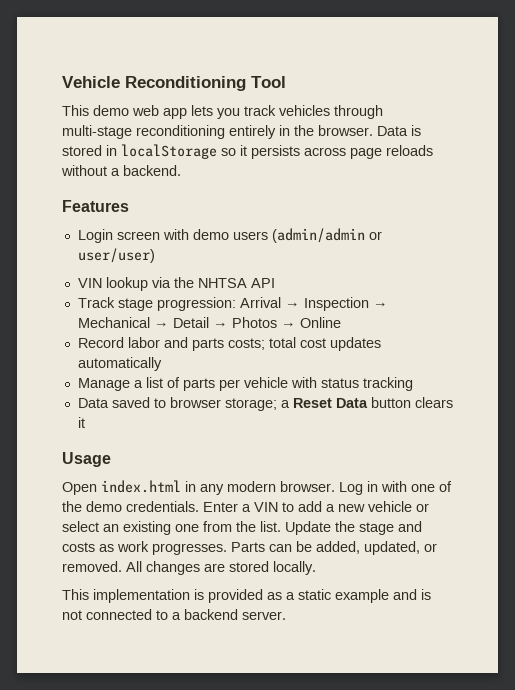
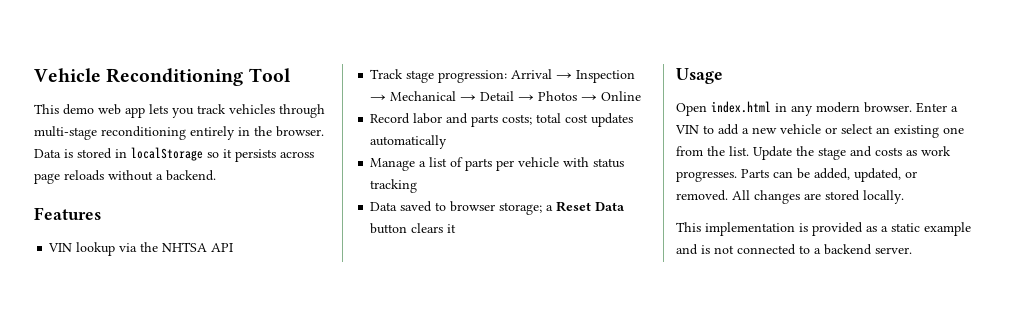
[77,228,382,243] [77,248,155,263] // Login screen with demo users (admin/admin or user/user) -> (101, 213) none
[339,481,452,495] [62,501,199,512] Log in with one of the demo credentials. -> (912, 107) none

